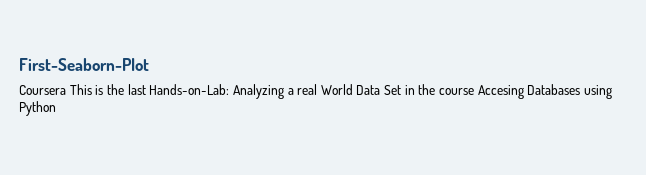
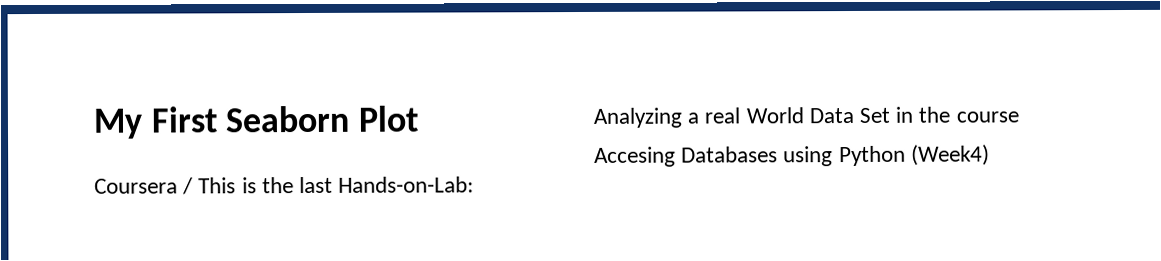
[19,58,149,71] First-Seaborn-Plot -> [93,105,420,139] My First Seaborn Plot
(66, 90) none -> [182,177,194,195] /
(56, 108) none -> [910,144,990,166] (Week4)

